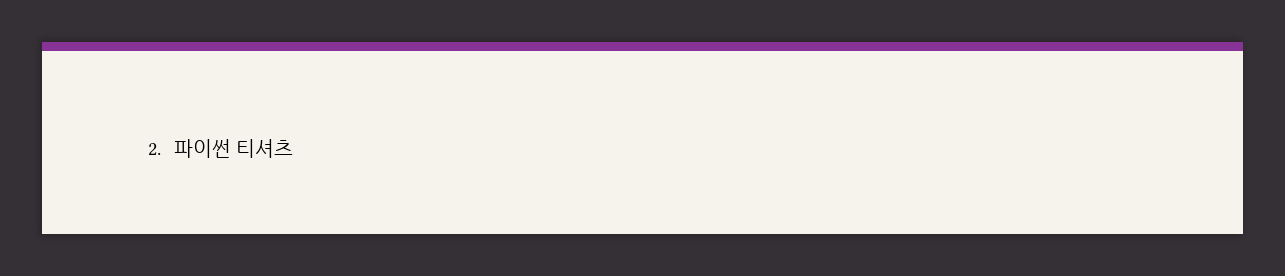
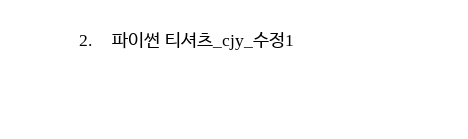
[236,139,294,158] 티셔츠 -> [164,32,294,50] 티셔츠_cjy_수정1

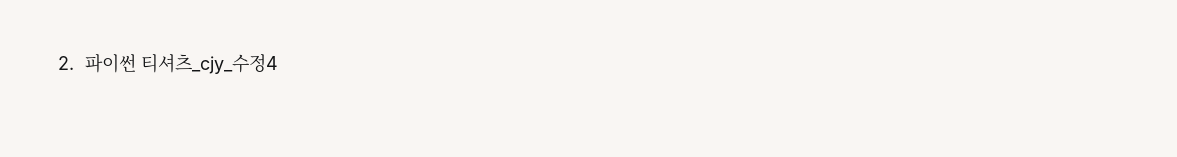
[164,32,294,50] 티셔츠_cjy_수정1 -> [140,54,278,74] 티셔츠_cjy_수정4

